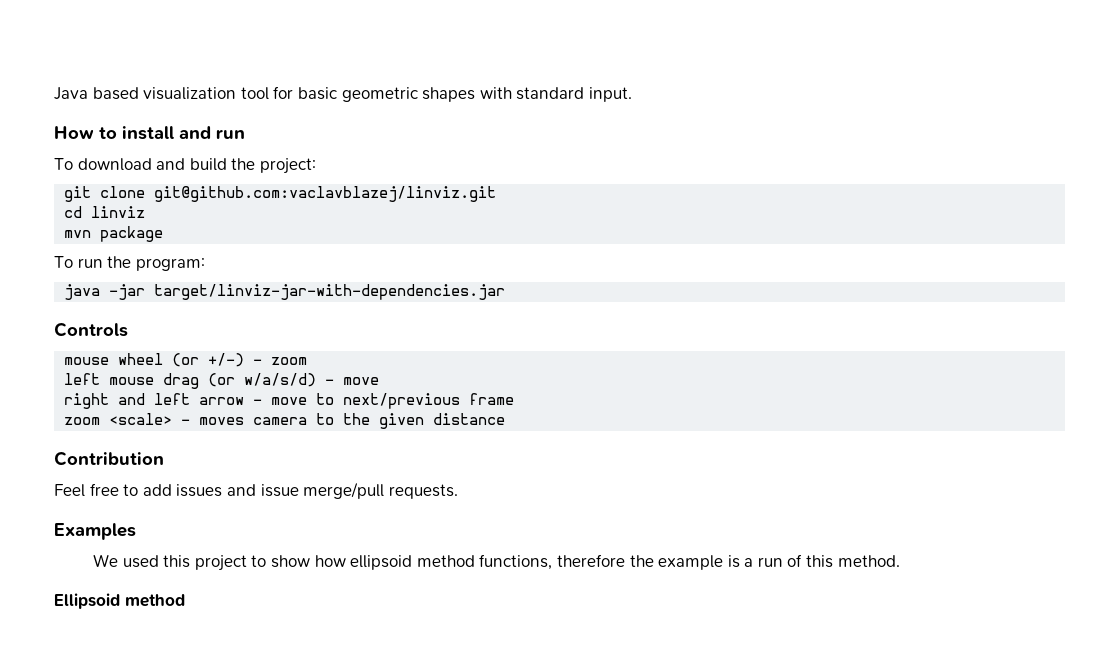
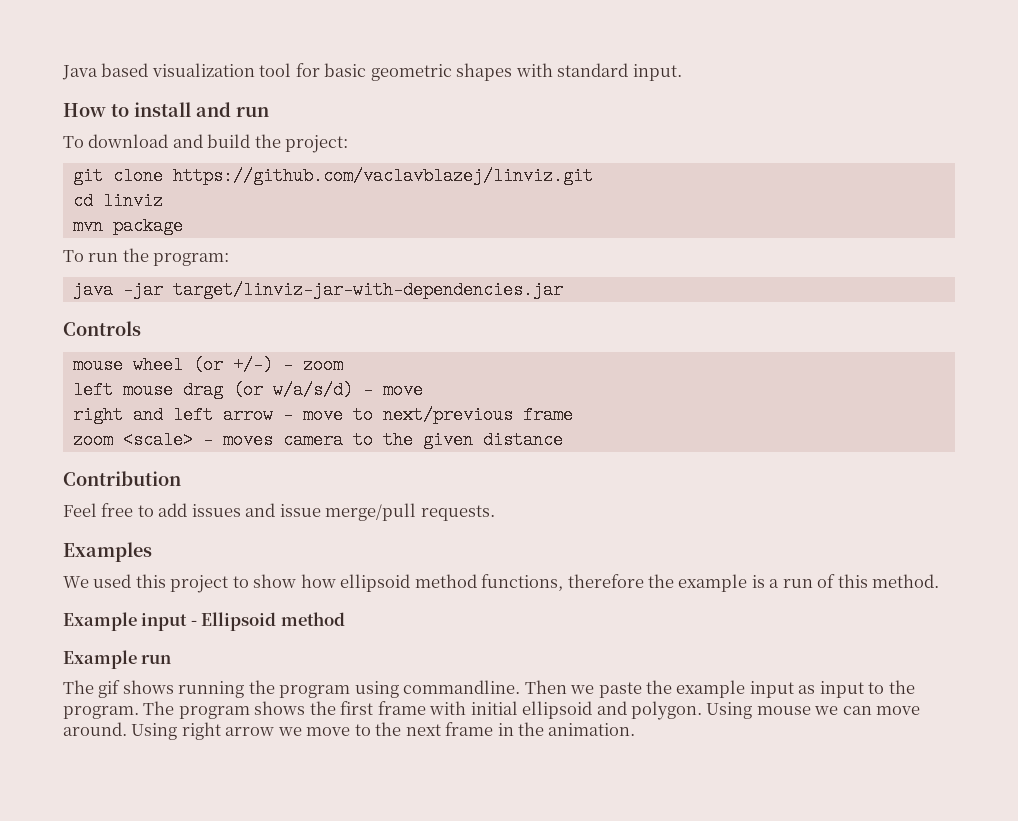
[154,186,497,202] git@github.com:vaclavblazej/linviz.git -> [172,167,593,185] https://github.com/vaclavblazej/linviz.git
(900, 561) none -> [63,612,197,631] Example input -
(185, 600) none -> [63,650,172,669] [63,680,915,698] [63,701,921,720] [63,722,636,740] // Example run // The gif shows running the program using commandline. Then we paste the example input as input to the program. The program shows the first frame with initial ellipsoid and polygon. Using mouse we can move around. Using right arrow we move to the next frame in the animation.

